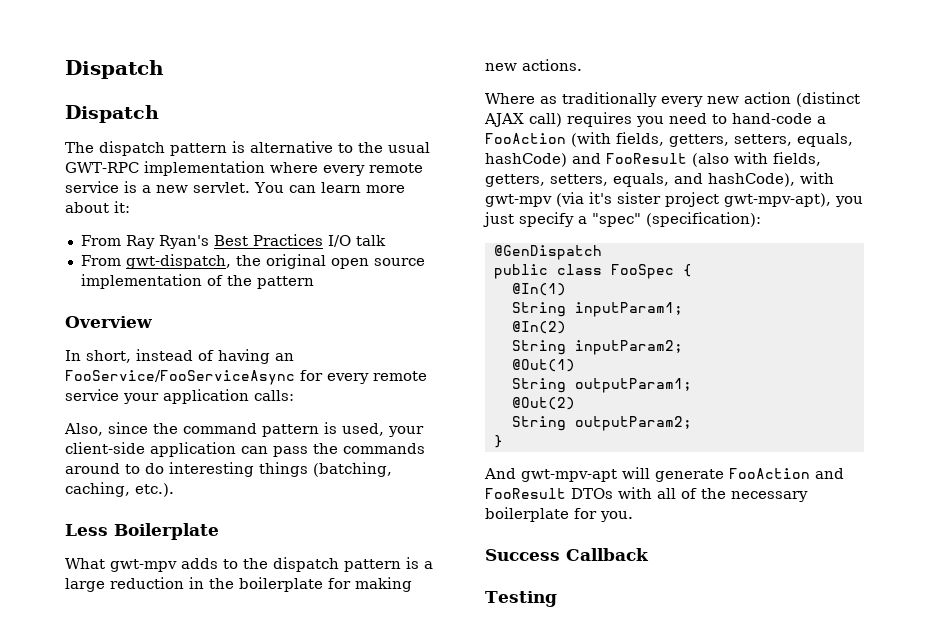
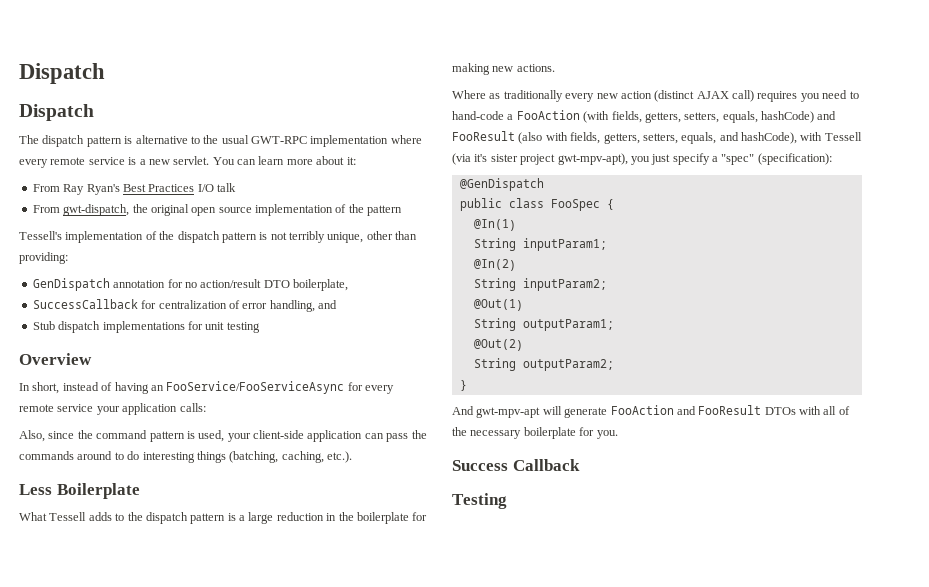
(314, 282) none -> [19,231,418,243] [19,252,68,264] [32,278,348,291] [32,299,337,312] [32,321,260,333] // Tessell's implementation of the dispatch pattern is not terribly unique, other than providing: // GenDispatch annotation for no action/result DTO boilerplate, // SuccessCallback for centralization of error handling, and // Stub dispatch implementations for unit testing
[110,559,177,572] gwt-mpv -> [49,512,87,521] Tessell
[485,194,552,207] gwt-mpv -> [824,132,862,141] Tessell

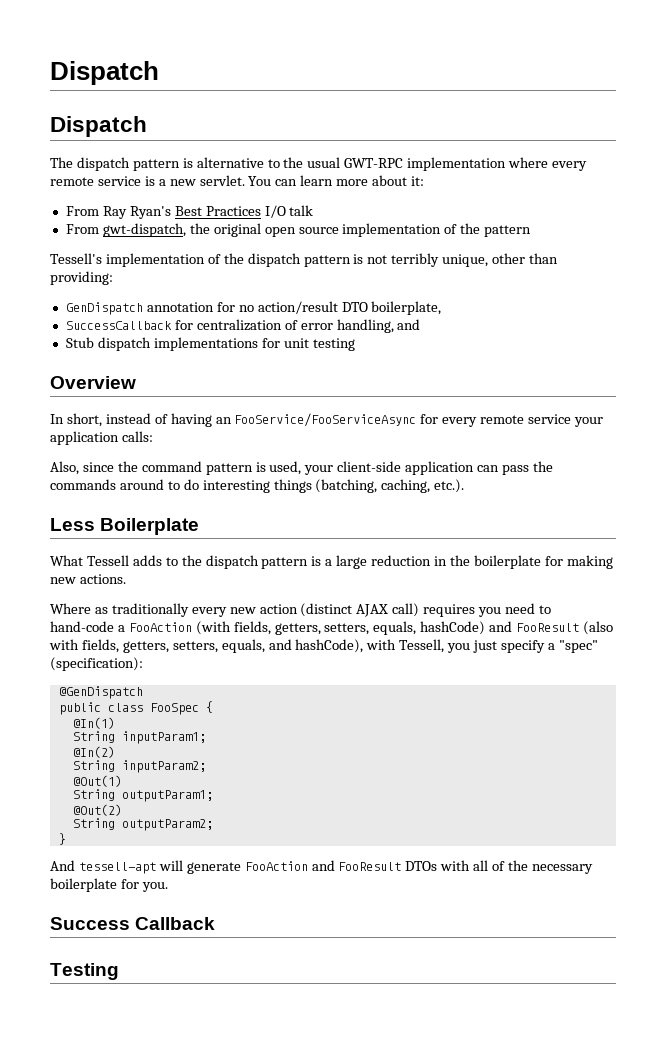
[824,132,862,141] [452,153,628,165] Tessell (via it's sister project gwt-mpv-apt), -> [399,639,445,653] Tessell,
[476,407,541,418] gwt-mpv-apt -> [78,862,156,874] tessell-apt

